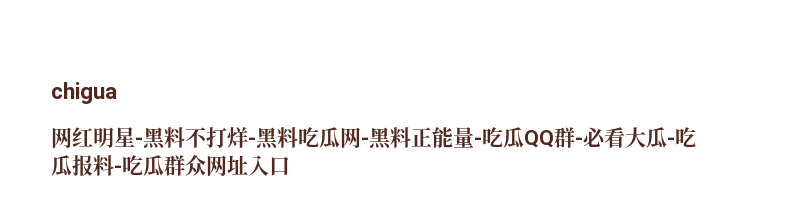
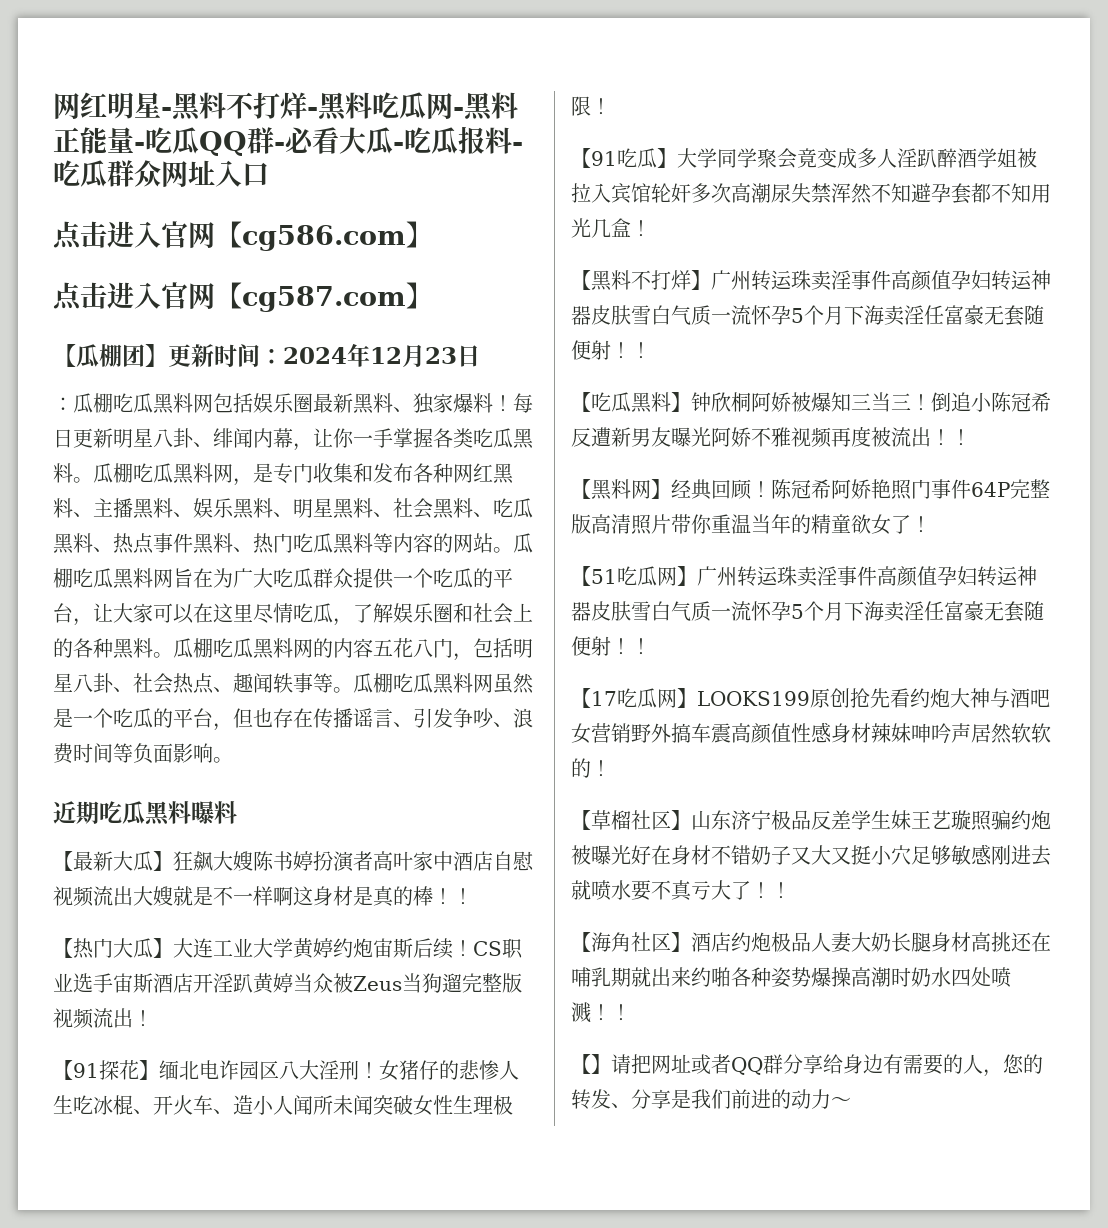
[51,82,117,104] chigua // -> (53, 106) none
(290, 166) none -> [53,221,433,251] [53,282,433,312] [53,343,480,368] [53,393,533,414] [53,428,534,451] [53,463,514,486] [53,498,533,519] [53,533,533,554] [53,568,513,589] [53,603,533,626] [53,638,533,661] [53,673,534,694] [53,708,533,731] [53,743,233,764] [53,801,237,826] [53,851,534,872] [53,886,473,907] [53,938,523,959] [53,973,522,994] [53,1008,153,1029] [53,1060,519,1081] [53,1095,513,1116] [571,96,611,116] [571,148,1037,169] [571,183,1051,204] [571,218,651,238] [571,270,1051,291] [571,305,1044,326] [571,340,651,360] [571,392,1051,413] [571,426,971,448] [571,479,1050,500] [571,514,931,535] [571,566,1037,587] [571,601,1044,622] [571,636,651,656] [571,688,1050,708] [571,722,1051,744] [571,758,611,778] [571,810,1051,831] [571,844,1051,866] [571,880,791,901] [571,932,1051,953] [571,967,1011,988] [571,1002,631,1023] [571,1054,1043,1077] [571,1089,851,1110] // 点击进入官网【cg586.com】 // 点击进入官网【cg587.com】 // 【瓜棚团】更新时间：2024年12月23日 // ：瓜棚吃瓜黑料网包括娱乐圈最新黑料、独家爆料！每日更新明星八卦、绯闻内幕，让你一手掌握各类吃瓜黑料。瓜棚吃瓜黑料网，是专门收集和发布各种网红黑料、主播黑料、娱乐黑料、明星黑料、社会黑料、吃瓜黑料、热点事件黑料、热门吃瓜黑料等内容的网站。瓜棚吃瓜黑料网旨在为广大吃瓜群众提供一个吃瓜的平台，让大家可以在这里尽情吃瓜，了解娱乐圈和社会上的各种黑料。瓜棚吃瓜黑料网的内容五花八门，包括明星八卦、社会热点、趣闻轶事等。瓜棚吃瓜黑料网虽然是一个吃瓜的平台，但也存在传播谣言、引发争吵、浪费时间等负面影响。 // 近期吃瓜黑料曝料 // 【最新大瓜】狂飙大嫂陈书婷扮演者高叶家中酒店自慰视频流出大嫂就是不一样啊这身材是真的棒！！ // 【热门大瓜】大连工业大学黄婷约炮宙斯后续！CS职业选手宙斯酒店开淫趴黄婷当众被Zeus当狗遛完整版视频流出！ // 【91探花】缅北电诈园区八大淫刑！女猪仔的悲惨人生吃冰棍、开火车、造小人闻所未闻突破女性生理极限！ // 【91吃瓜】大学同学聚会竟变成多人淫趴醉酒学姐被拉入宾馆轮奸多次高潮尿失禁浑然不知避孕套都不知用光几盒！ // 【黑料不打烊】广州转运珠卖淫事件高颜值孕妇转运神器皮肤雪白气质一流怀孕5个月下海卖淫任富豪无套随便射！！ // 【吃瓜黑料】钟欣桐阿娇被爆知三当三！倒追小陈冠希反遭新男友曝光阿娇不雅视频再度被流出！！ // 【黑料网】经典回顾！陈冠希阿娇艳照门事件64P完整版高清照片带你重温当年的精童欲女了！ // 【51吃瓜网】广州转运珠卖淫事件高颜值孕妇转运神器皮肤雪白气质一流怀孕5个月下海卖淫任富豪无套随便射！！ // 【17吃瓜网】LOOKS199原创抢先看约炮大神与酒吧女营销野外搞车震高颜值性感身材辣妹呻吟声居然软软的！ // 【草榴社区】山东济宁极品反差学生妹王艺璇照骗约炮被曝光好在身材不错奶子又大又挺小穴足够敏感刚进去就喷水要不真亏大了！！ // 【海角社区】酒店约炮极品人妻大奶长腿身材高挑还在哺乳期就出来约啪各种姿势爆操高潮时奶水四处喷溅！！ // 【】请把网址或者QQ群分享给身边有需要的人，您的转发、分享是我们前进的动力～

